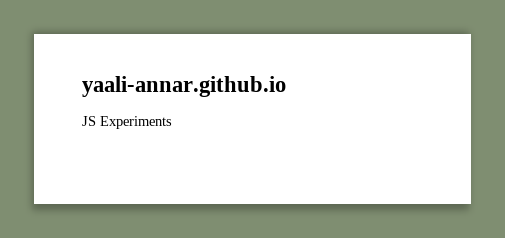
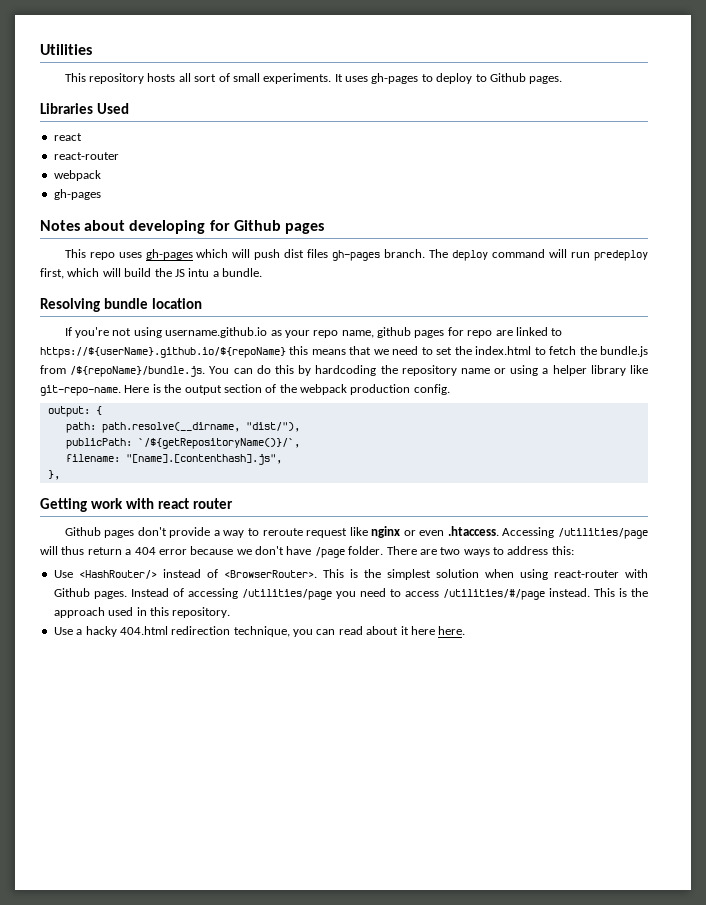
[82,76,286,97] [82,116,172,129] yaali-annar.github.io // JS Experiments -> [40,44,92,55] [64,73,563,84] [40,103,129,114] [53,133,82,141] [53,152,119,160] [53,170,101,181] [53,189,101,200] [40,220,324,234] [64,249,649,261] [40,268,262,279] [40,298,202,312] [64,327,563,338] [40,346,648,358] [40,365,648,377] [40,384,450,396] [47,406,102,417] [65,422,300,433] [65,438,300,449] [65,454,282,465] [47,470,60,480] [40,498,233,512] [64,526,649,539] [40,546,574,558] [53,569,648,580] [53,588,648,600] [53,607,231,618] [53,626,466,637] Utilities // This repository hosts all sort of small experiments. It uses gh-pages to deploy to Github pages. // Libraries Used // react // react-router // webpack // gh-pages // Notes about developing for Github pages // This repo uses gh-pages which will push dist files gh-pages branch. The deploy command will run predeploy first, which will build the JS intu a bundle. // Resolving bundle location // If you're not using username.github.io as your repo name, github pages for repo are linked to https://${userName}.github.io/${repoName} this means that we need to set the index.html to fetch the bundle.js from /${repoName}/bundle.js. You can do this by hardcoding the repository name or using a helper library like git-repo-name. Here is the output section of the webpack production config. // output: { // path: path.resolve(__dirname, "dist/"), // publicPath: `/${getRepositoryName()}/`, // filename: "[name].[contenthash].js", // }, // Getting work with react router // Github pages don't provide a way to reroute request like nginx or even .htaccess. Accessing /utilities/page will thus return a 404 error because we don't have /page folder. There are two ways to address this: // Use <HashRouter/> instead of <BrowserRouter>. This is the simplest solution when using react-router with Github pages. Instead of accessing /utilities/page you need to access /utilities/#/page instead. This is the approach used in this repository. // Use a hacky 404.html redirection technique, you can read about it here here.

